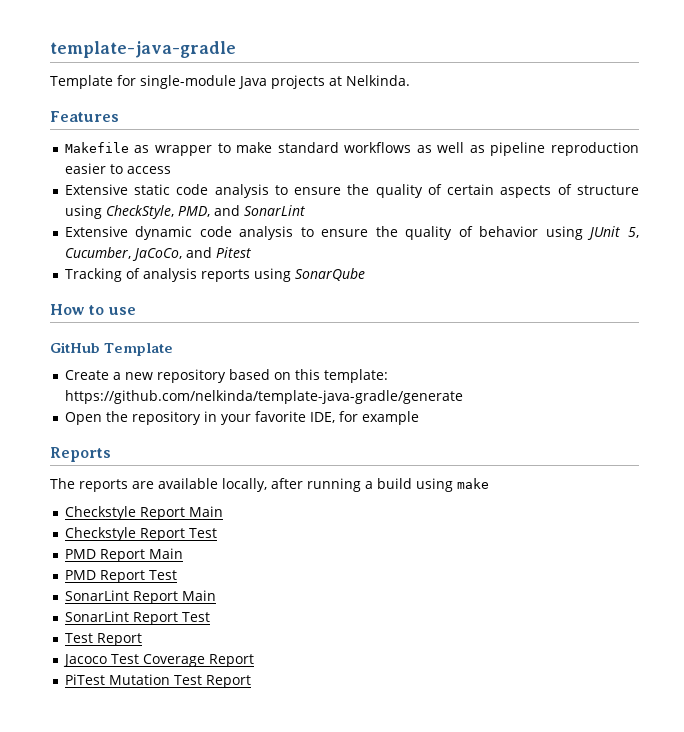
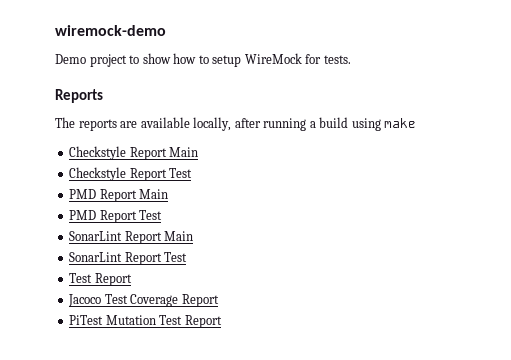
[50,41,236,58] [50,75,410,89] [50,111,119,122] [64,142,639,156] [64,163,171,174] [64,184,639,198] [64,205,305,219] [64,226,639,240] [64,247,251,261] [64,268,365,282] [50,304,136,315] [50,342,174,356] [64,369,388,383] [64,390,463,404] [64,411,419,425] template-java-gradle // Template for single-module Java projects at Nelkinda. // Features // Makefile as wrapper to make standard workflows as well as pipeline reproduction easier to access // Extensive static code analysis to ensure the quality of certain aspects of structure using CheckStyle, PMD, and SonarLint // Extensive dynamic code analysis to ensure the quality of behavior using JUnit 5, Cucumber, JaCoCo, and Pitest // Tracking of analysis reports using SonarQube // How to use // GitHub Template // Create a new repository based on this template: https://github.com/nelkinda/template-java-gradle/generate // Open the repository in your favorite IDE, for example -> [55,25,166,36] [55,53,351,67] wiremock-demo // Demo project to show how to setup WireMock for tests.

